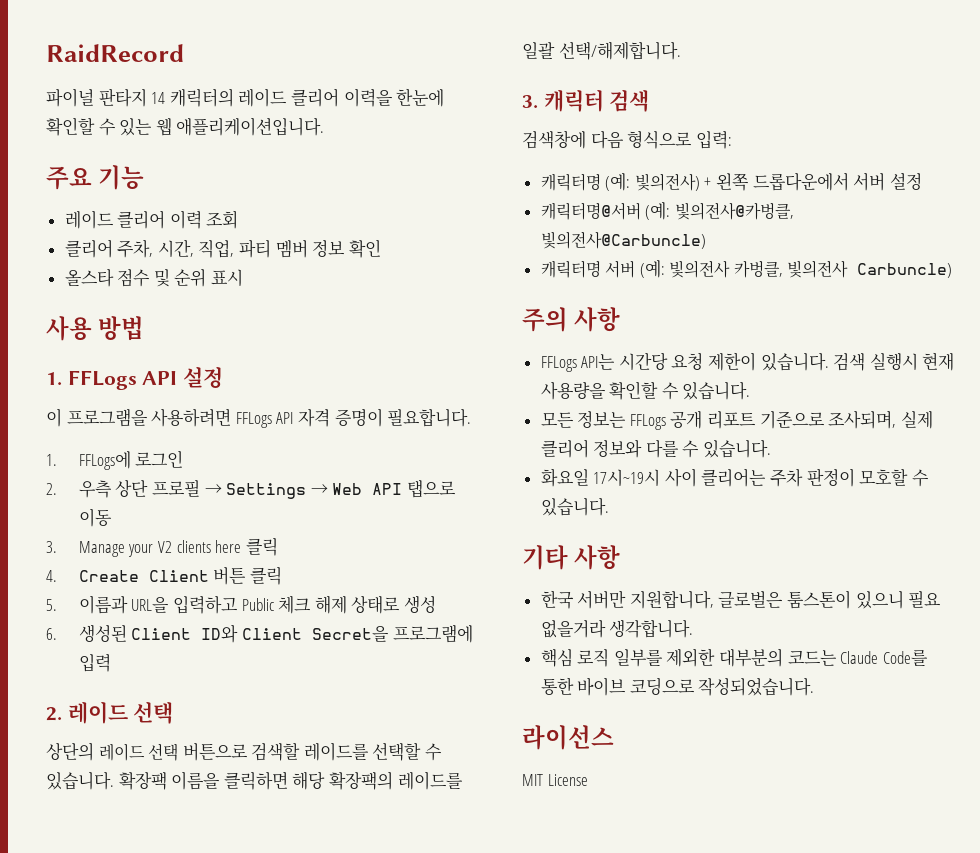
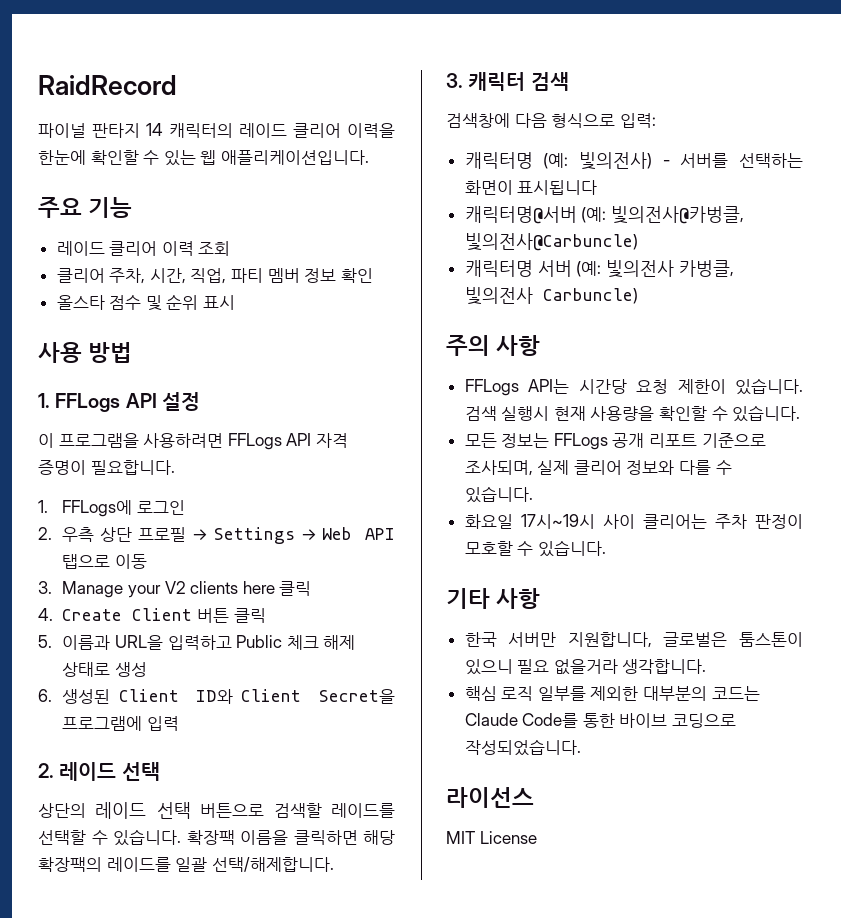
[704,172,922,191] + 왼쪽 드롭다운에서 서버 설정 -> [662,153,803,168] [464,180,598,195] - 서버를 선택하는 화면이 표시됩니다

